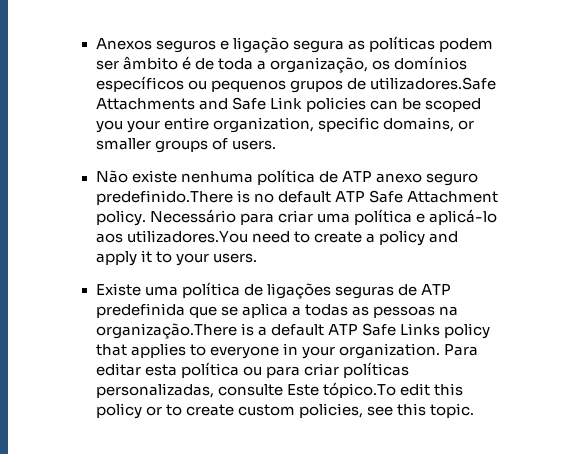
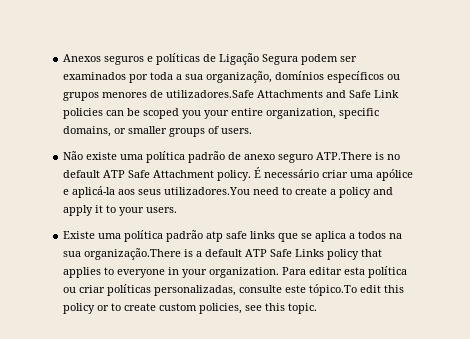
[232,36,493,53] [95,56,390,73] ligação segura as políticas podem ser âmbito é de toda a organização, os -> [156,53,358,65] [63,71,273,83] políticas de Ligação Segura podem ser examinados por toda a sua organização,
[210,80,343,93] pequenos grupos -> [63,92,148,101] grupos menores
[180,169,372,185] nenhuma política de ATP -> [120,151,242,163] uma política padrão de
[95,190,233,205] predefinido.There -> [316,152,373,160] ATP.There
[149,209,497,225] [95,233,123,243] Necessário para criar uma política e aplicá-lo aos -> [254,167,414,181] [63,186,162,198] É necessário criar uma apólice e aplicá-la aos seus
[243,283,451,299] [95,303,458,318] de ligações seguras de ATP predefinida que se aplica a todas as pessoas na -> [166,230,403,242] [63,251,82,257] padrão atp safe links que se aplica a todos na sua
[265,366,300,378] para -> (77, 290) none
[286,384,319,396] Este -> [285,285,307,293] este

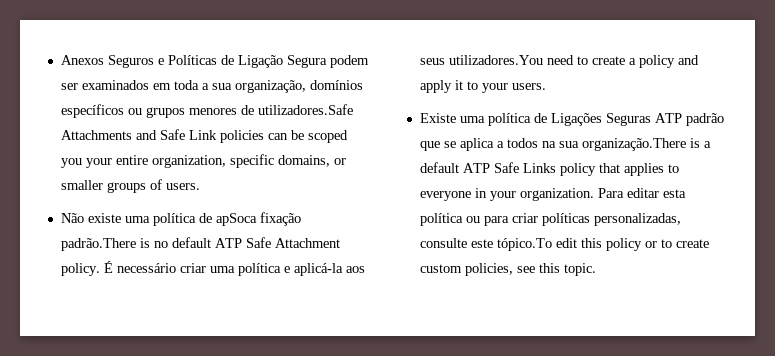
[104,53,201,65] seguros e políticas -> [107,55,217,68] Seguros e Políticas
[129,74,149,83] por -> [152,83,171,90] em
[188,151,373,163] padrão de anexo seguro ATP.There -> [198,212,301,226] [60,238,136,251] de apSoca fixação padrão.There
[376,169,414,181] apólice -> [237,263,281,276] política
[166,230,276,242] padrão atp safe links -> [533,113,724,126] de Ligações Seguras ATP padrão
(77, 290) none -> [483,216,509,226] para

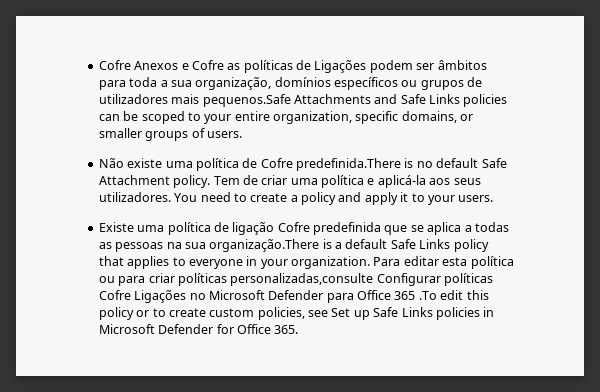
[60,55,369,68] [60,80,171,90] Anexos Seguros e Políticas de Ligação Segura podem ser examinados em -> [98,60,487,73] [98,80,126,90] Cofre Anexos e Cofre as políticas de Ligações podem ser âmbitos para
[188,104,353,115] menores de utilizadores.Safe -> [467,77,483,87] [98,94,291,107] de utilizadores mais pequenos.Safe
[188,130,217,140] Link -> [429,94,460,104] Links
[60,158,82,168] you -> [187,112,201,121] to
[215,212,301,226] [60,238,136,251] apSoca fixação padrão.There -> [260,158,401,171] Cofre predefinida.There
[214,238,242,248] ATP -> (479, 163) none
[103,261,176,273] É necessário -> [213,175,258,185] Tem de
[448,55,543,65] utilizadores.You -> [98,192,198,202] utilizadores. You
[550,113,724,126] Ligações Seguras ATP padrão -> [232,222,381,235] ligação Cofre predefinida
[506,138,538,148] todos -> [474,222,509,232] [98,242,164,252] todas as pessoas
[462,163,490,173] ATP -> (388, 244) none
[593,213,681,226] [419,238,552,251] personalizadas, consulte este tópico.To -> [230,273,493,286] [98,290,437,303] personalizadas,consulte Configurar políticas Cofre Ligações no Microsoft Defender para Office 365 .To
[538,263,596,276] this topic. -> [331,307,495,320] [98,324,299,334] Set up Safe Links policies in Microsoft Defender for Office 365.

